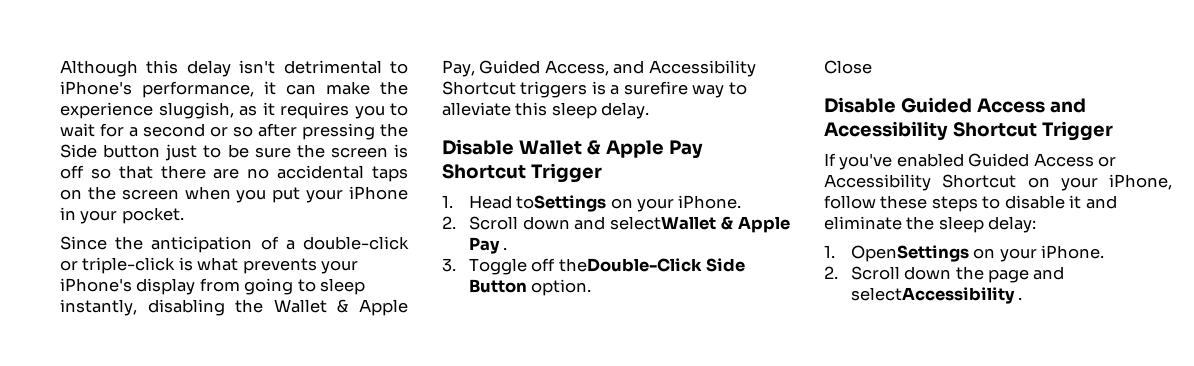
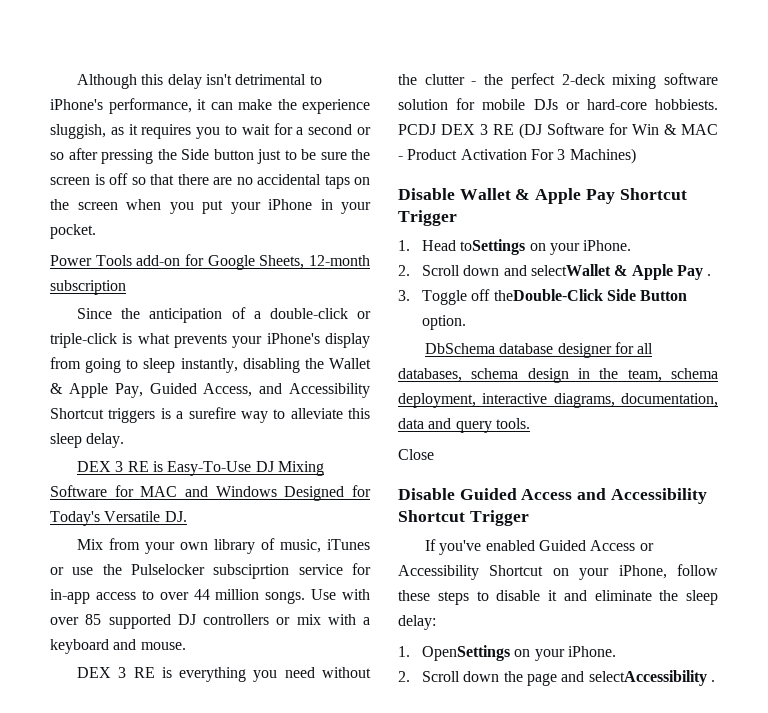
(184, 215) none -> [50,254,370,270] [50,280,126,295] // Power Tools add-on for Google Sheets, 12-month subscription
(650, 110) none -> [77,461,324,476] [50,485,372,501] [50,511,187,526] [77,538,370,554] [50,563,372,579] [50,589,370,604] [50,614,370,629] [50,639,186,654] [77,667,371,682] [398,73,718,89] [398,98,718,110] [398,123,718,139] [398,148,636,164] // DEX 3 RE is Easy-To-Use DJ Mixing Software for MAC and Windows Designed for Today's Versatile DJ. // Mix from your own library of music, iTunes or use the Pulselocker subsciprtion service for in-app access to over 44 million songs. Use with over 85 supported DJ controllers or mix with a keyboard and mouse. // DEX 3 RE is everything you need without the clutter - the perfect 2-deck mixing software solution for mobile DJs or hard-core hobbiests. PCDJ DEX 3 RE (DJ Software for Win & MAC - Product Activation For 3 Machines)
(592, 287) none -> [425,342,654,358] [398,368,718,383] [398,393,718,408] [398,418,530,433] // DbSchema database designer for all databases, schema design in the team, schema deployment, interactive diagrams, documentation, data and query tools.

